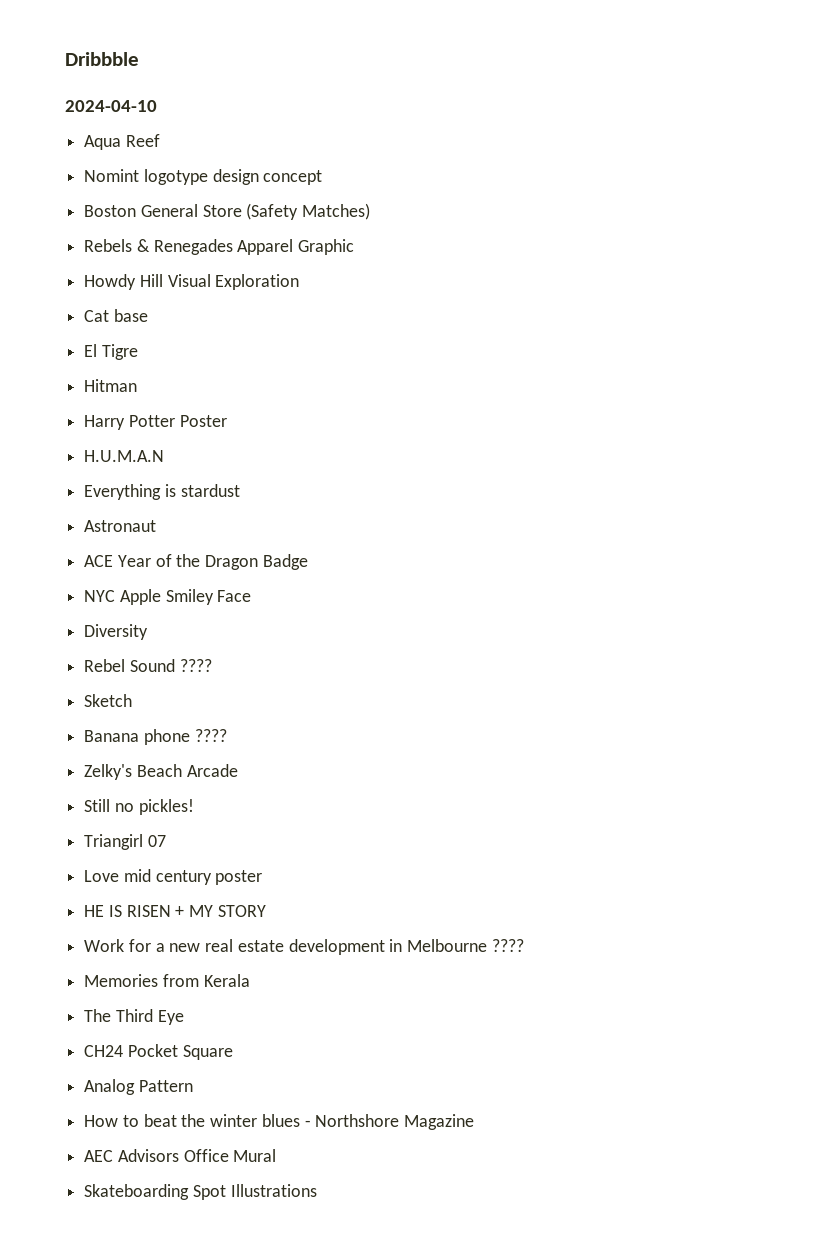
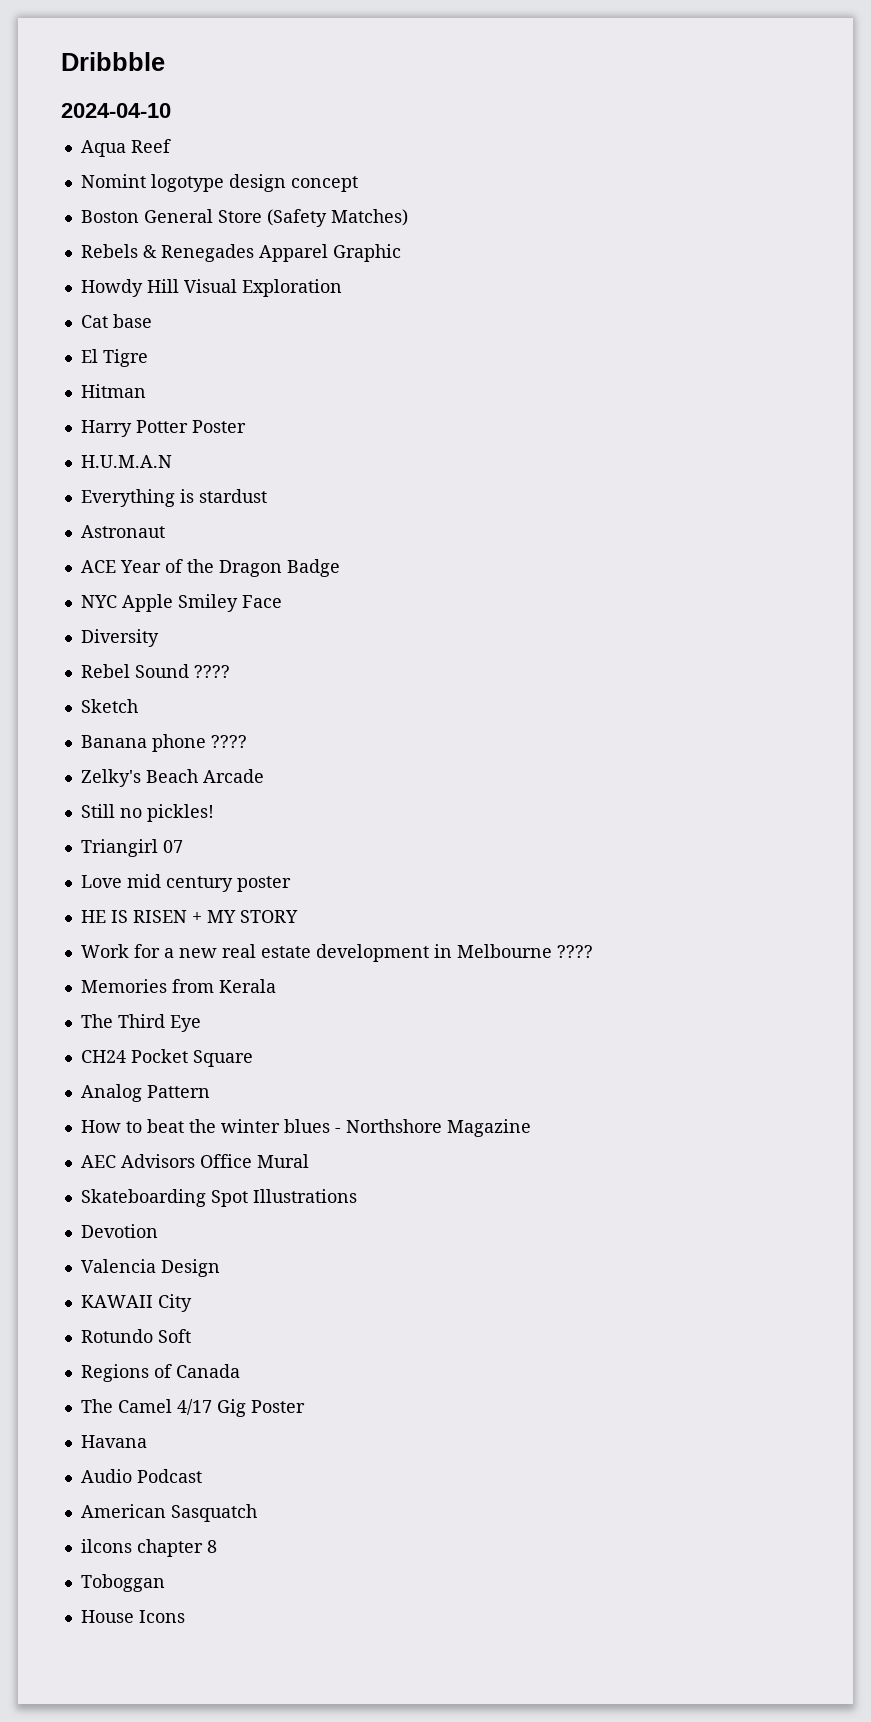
(317, 1190) none -> [80,1224,158,1238] [80,1259,220,1277] [80,1294,192,1312] [80,1329,191,1343] [80,1364,240,1382] [80,1399,305,1417] [80,1435,147,1448] [80,1469,202,1483] [80,1504,257,1522] [80,1539,217,1557] [80,1574,165,1592] [80,1610,185,1623] // Devotion // Valencia Design // KAWAII City // Rotundo Soft // Regions of Canada // The Camel 4/17 Gig Poster // Havana // Audio Podcast // American Sasquatch // ilcons chapter 8 // Toboggan // House Icons

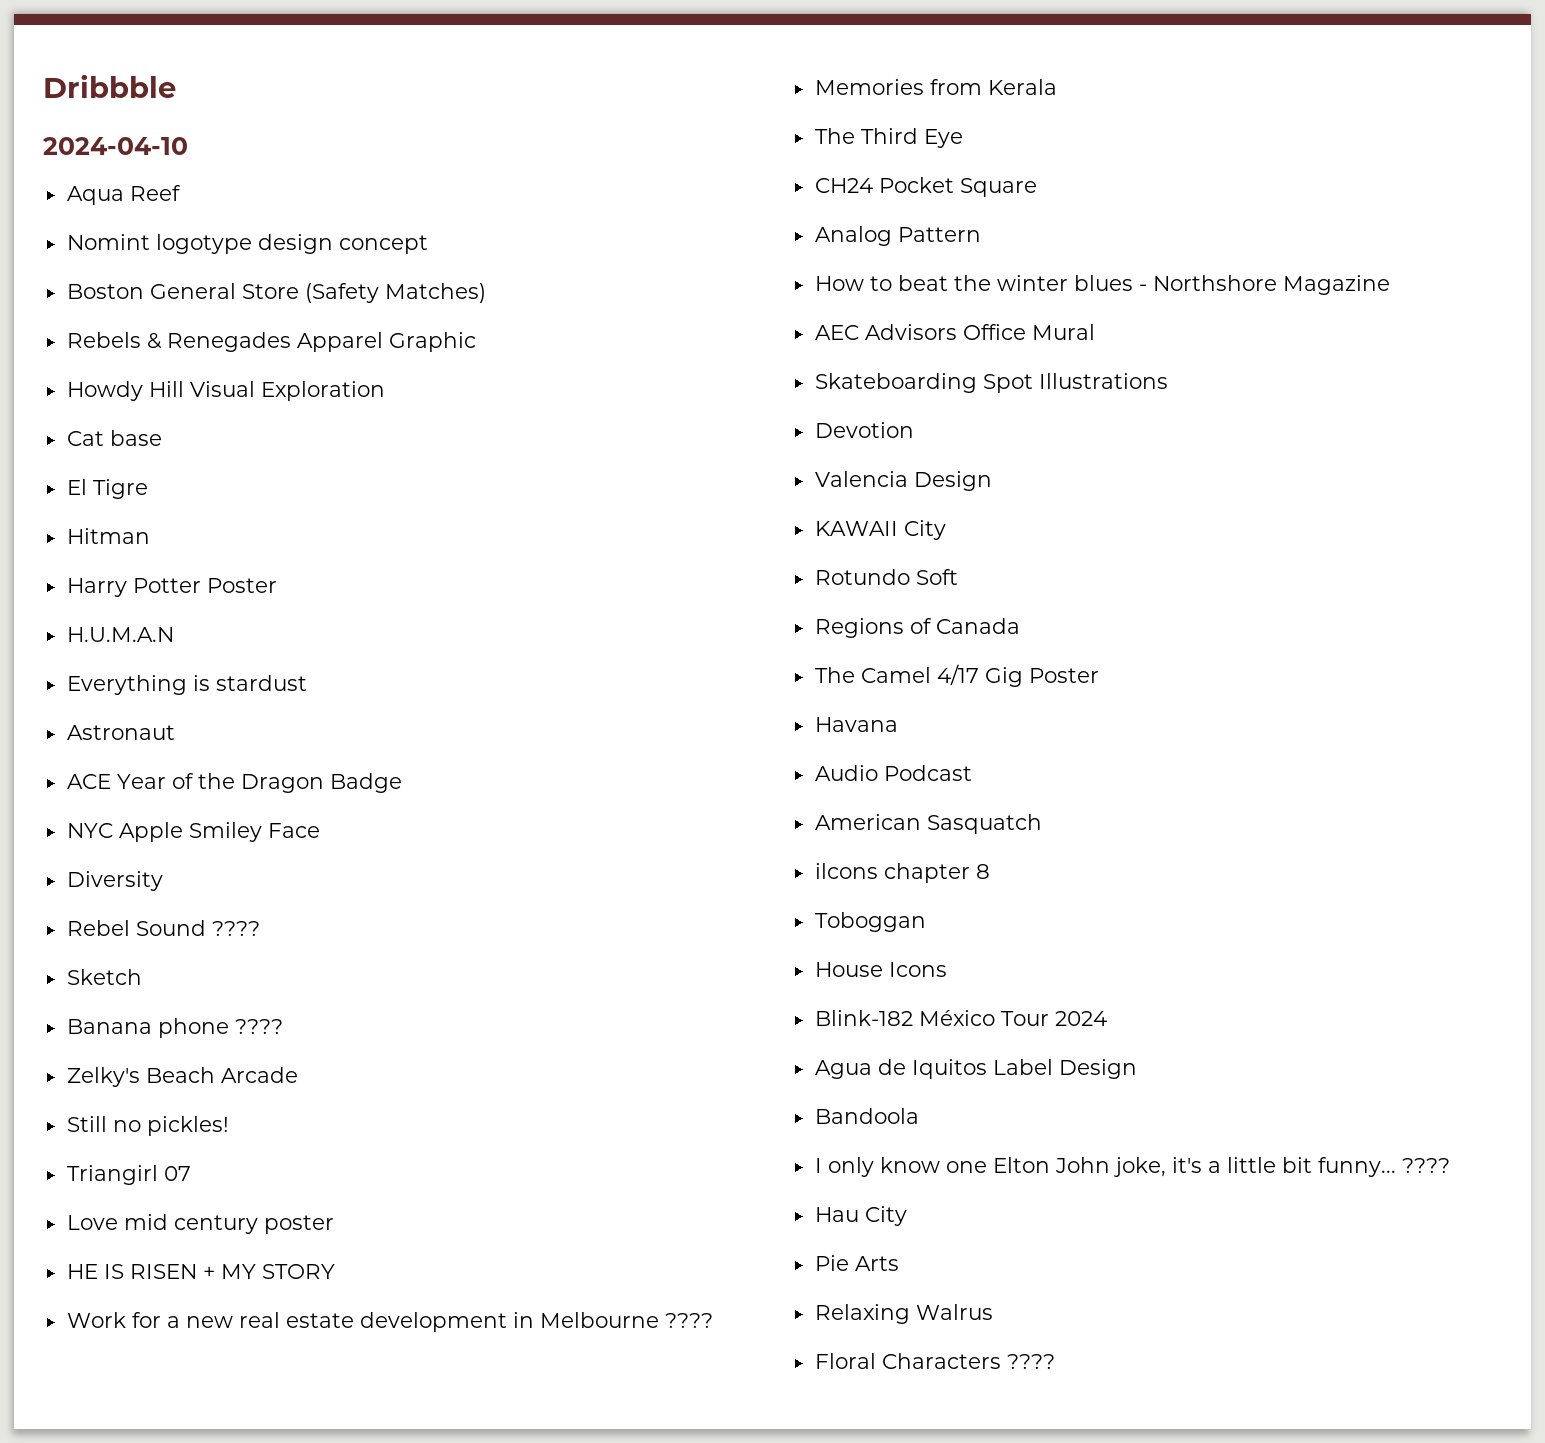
(185, 1616) none -> [814,1010,1107,1026] [814,1059,1137,1079] [814,1108,919,1124] [814,1157,1450,1177] [814,1206,907,1226] [814,1255,899,1271] [814,1304,993,1324] [814,1353,1055,1369] // Blink-182 México Tour 2024 // Agua de Iquitos Label Design // Bandoola // I only know one Elton John joke, it's a little bit funny... ???? // Hau City // Pie Arts // Relaxing Walrus // Floral Characters ????

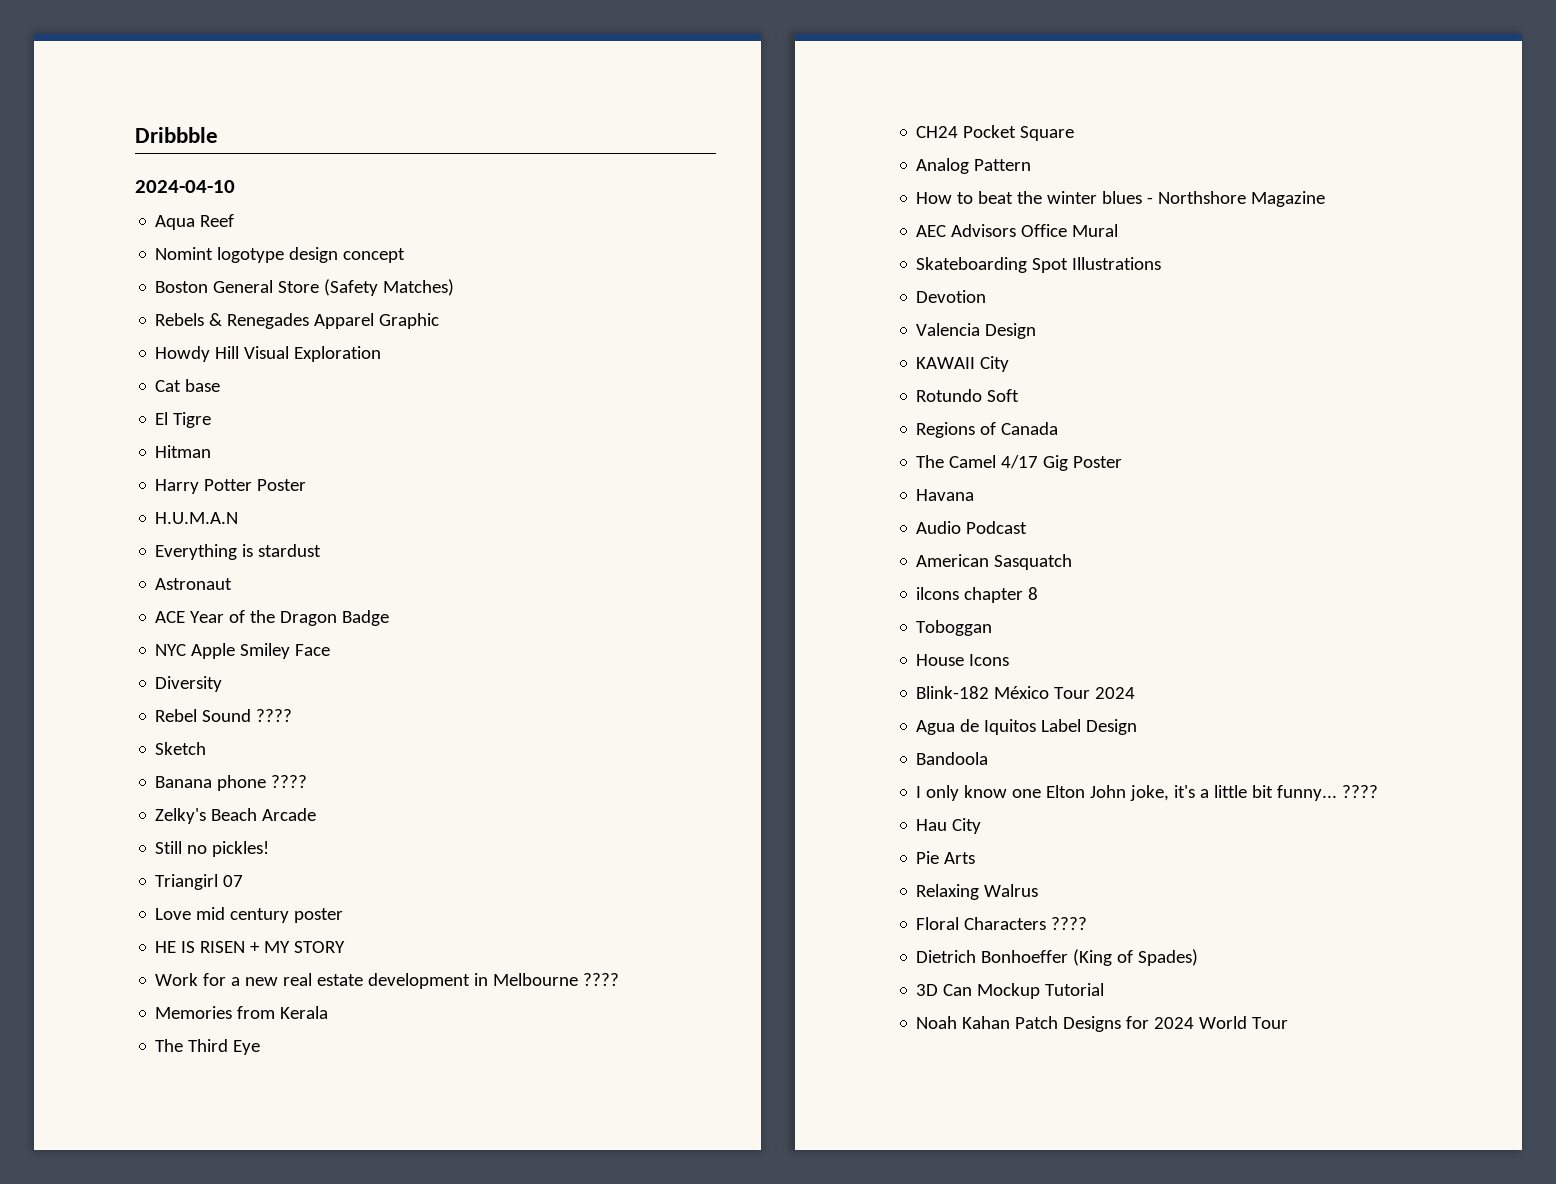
(1055, 1361) none -> [916,949,1199,966] [916,983,1105,999] [916,1016,1289,1032] // Dietrich Bonhoeffer (King of Spades) // 3D Can Mockup Tutorial // Noah Kahan Patch Designs for 2024 World Tour

